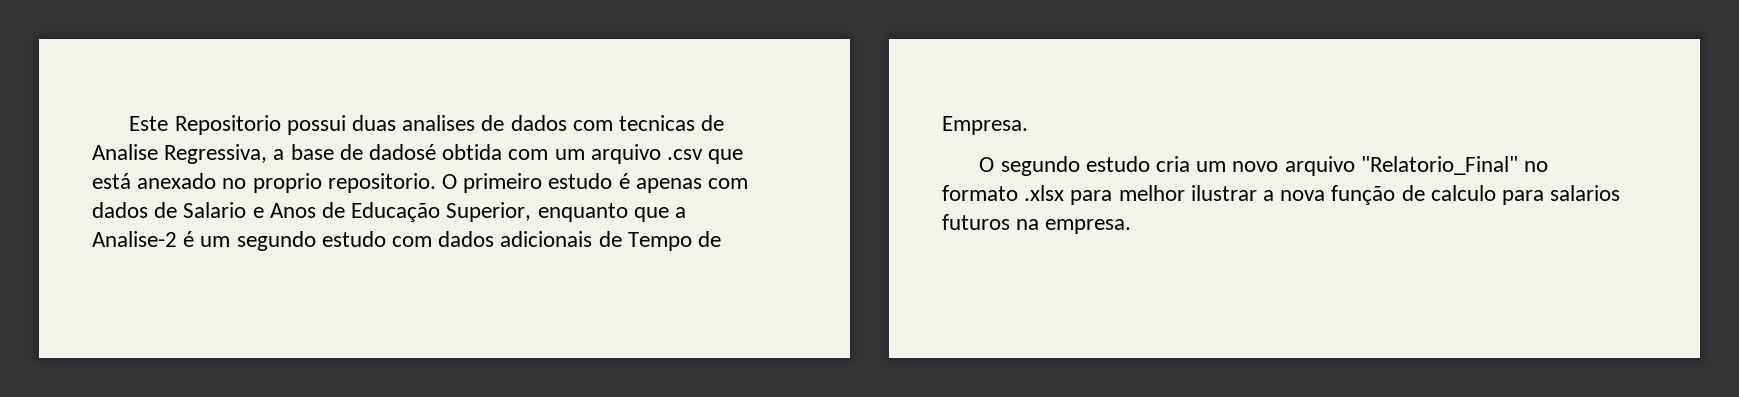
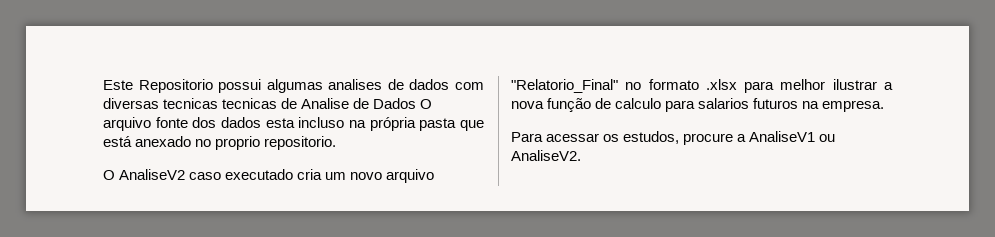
[351,115,396,131] duas -> [266,79,323,93] algumas
(613, 125) none -> [103,98,219,109] diversas tecnicas
[164,144,704,164] Regressiva, a base de dadosé obtida com um arquivo .csv -> [353,98,433,109] [103,117,457,131] de Dados O arquivo fonte dos dados esta incluso na própria pasta
[442,173,749,193] [92,202,687,222] [92,231,722,251] [942,116,1028,135] [979,156,1150,176] O primeiro estudo é apenas com dados de Salario e Anos de Educação Superior, enquanto que a Analise-2 é um segundo estudo com dados adicionais de Tempo de Empresa. // O segundo estudo -> [103,169,294,180] // O AnaliseV2 caso executado
(1132, 226) none -> [511,131,836,145] [511,150,581,161] // Para acessar os estudos, procure a AnaliseV1 ou AnaliseV2.

